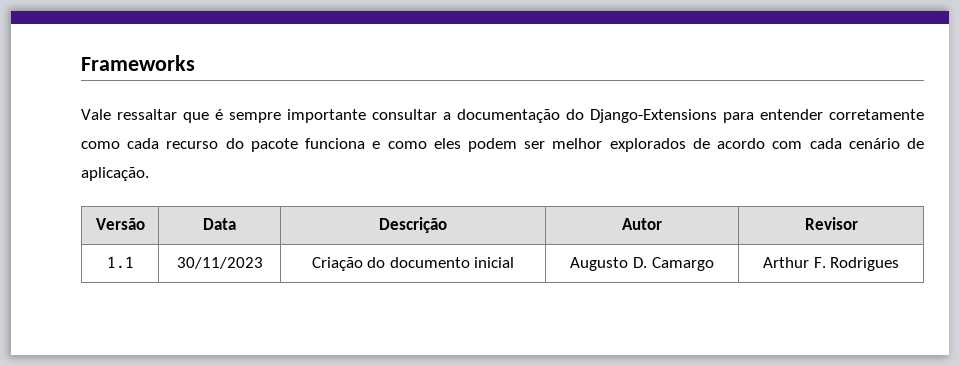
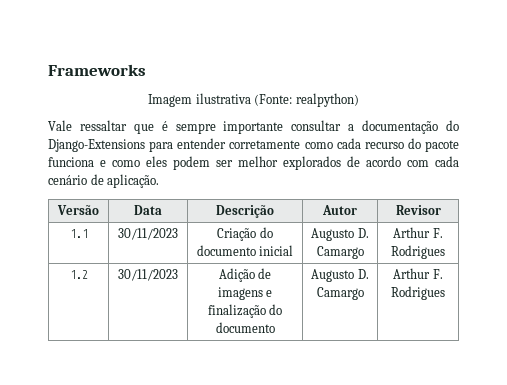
(195, 63) none -> [148,93,359,107] // Imagem ilustrativa (Fonte: realpython)
(900, 264) none -> [69,270,88,279] [118,269,178,281] [218,268,272,282] [217,287,273,300] [207,304,283,318] [215,322,275,333] [311,269,369,282] [316,287,364,300] [393,268,443,279] [391,286,445,300] // 1.2 | 30/11/2023 | Adição de imagens e finalização do documento | Augusto D. Camargo | Arthur F. Rodrigues

